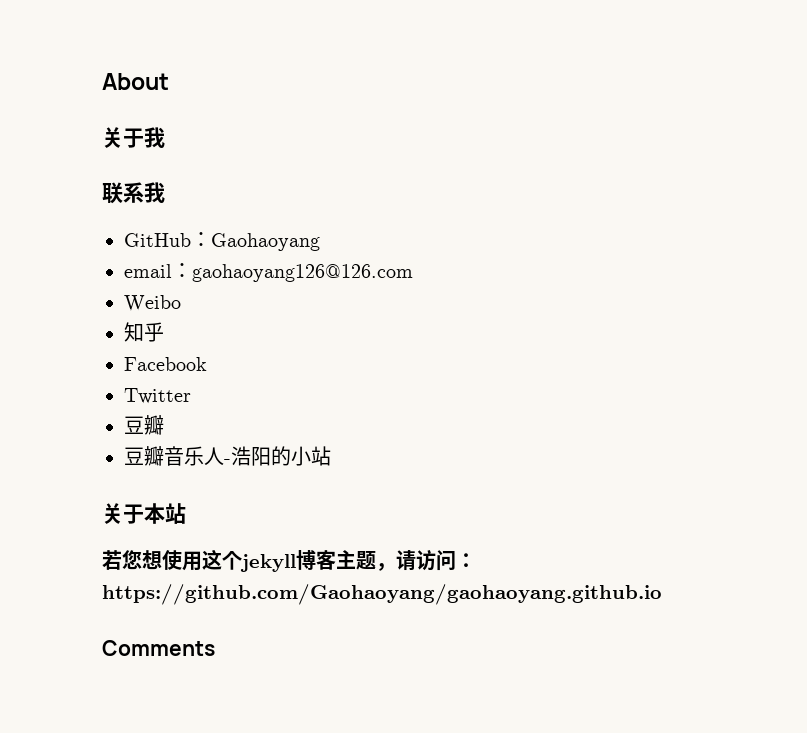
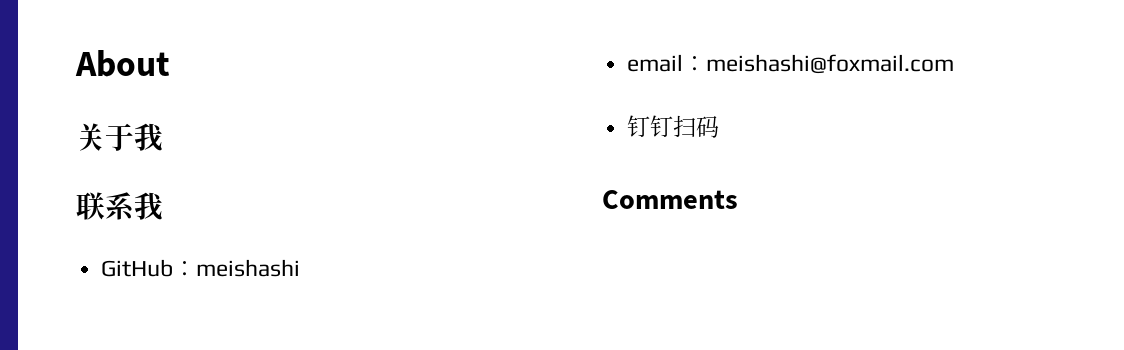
[211,233,320,251] Gaohaoyang -> [196,259,301,277] meishashi
[192,264,413,282] [124,295,181,312] [124,322,164,342] [124,357,207,371] [124,388,191,404] [124,415,164,435] [124,446,331,466] [102,503,186,524] [102,549,476,572] [102,584,662,605] gaohaoyang126@126.com // Weibo // 知乎 // Facebook // Twitter // 豆瓣 // 豆瓣音乐人-浩阳的小站 // 关于本站 // 若您想使用这个jekyll博客主题，请访问：https://github.com/Gaohaoyang/gaohaoyang.github.io -> [706,54,955,74] [627,115,720,138] meishashi@foxmail.com // 钉钉扫码

